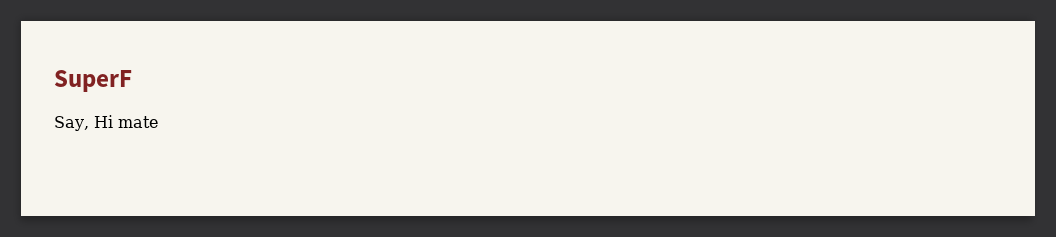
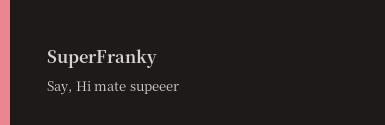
[54,70,132,92] SuperF -> [47,49,157,68] SuperFranky
(158, 122) none -> [129,84,179,94] supeeer

